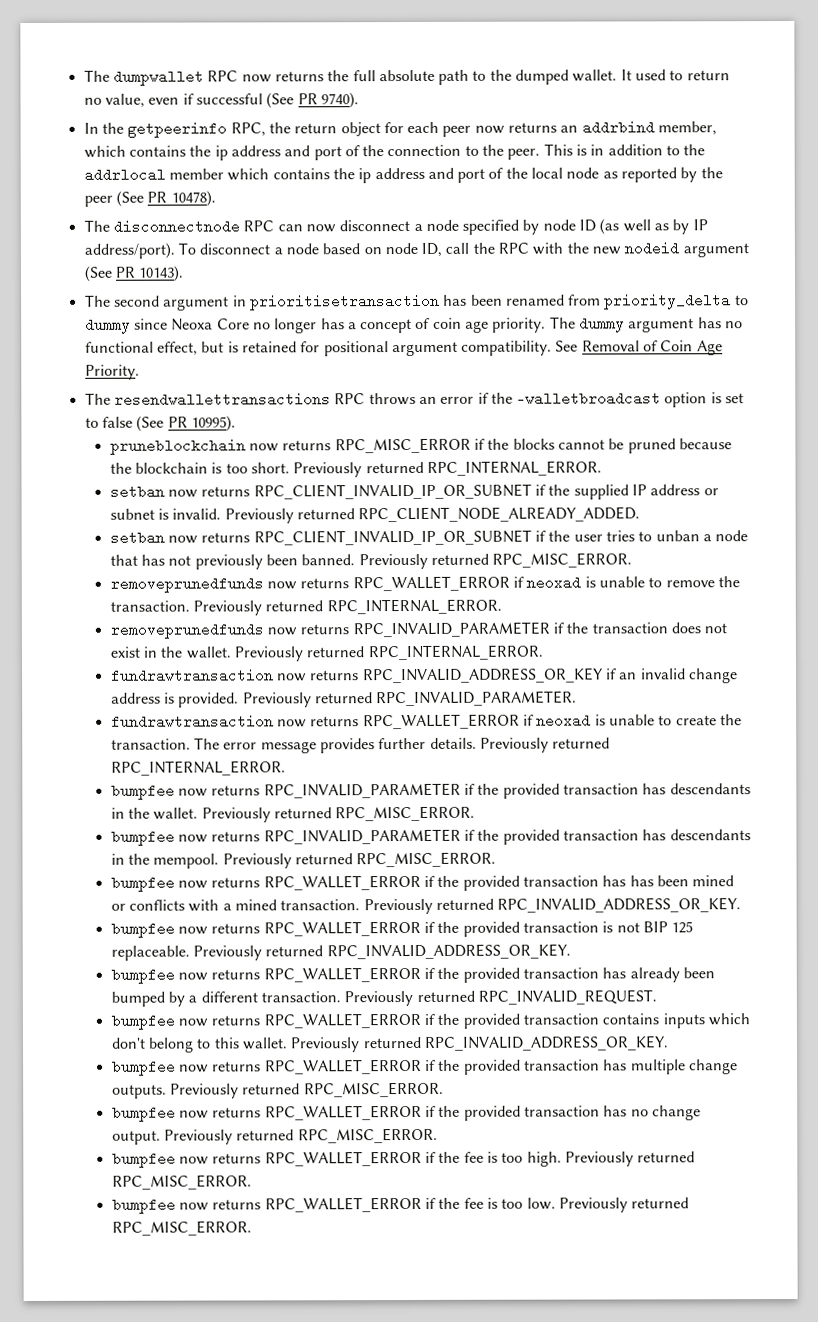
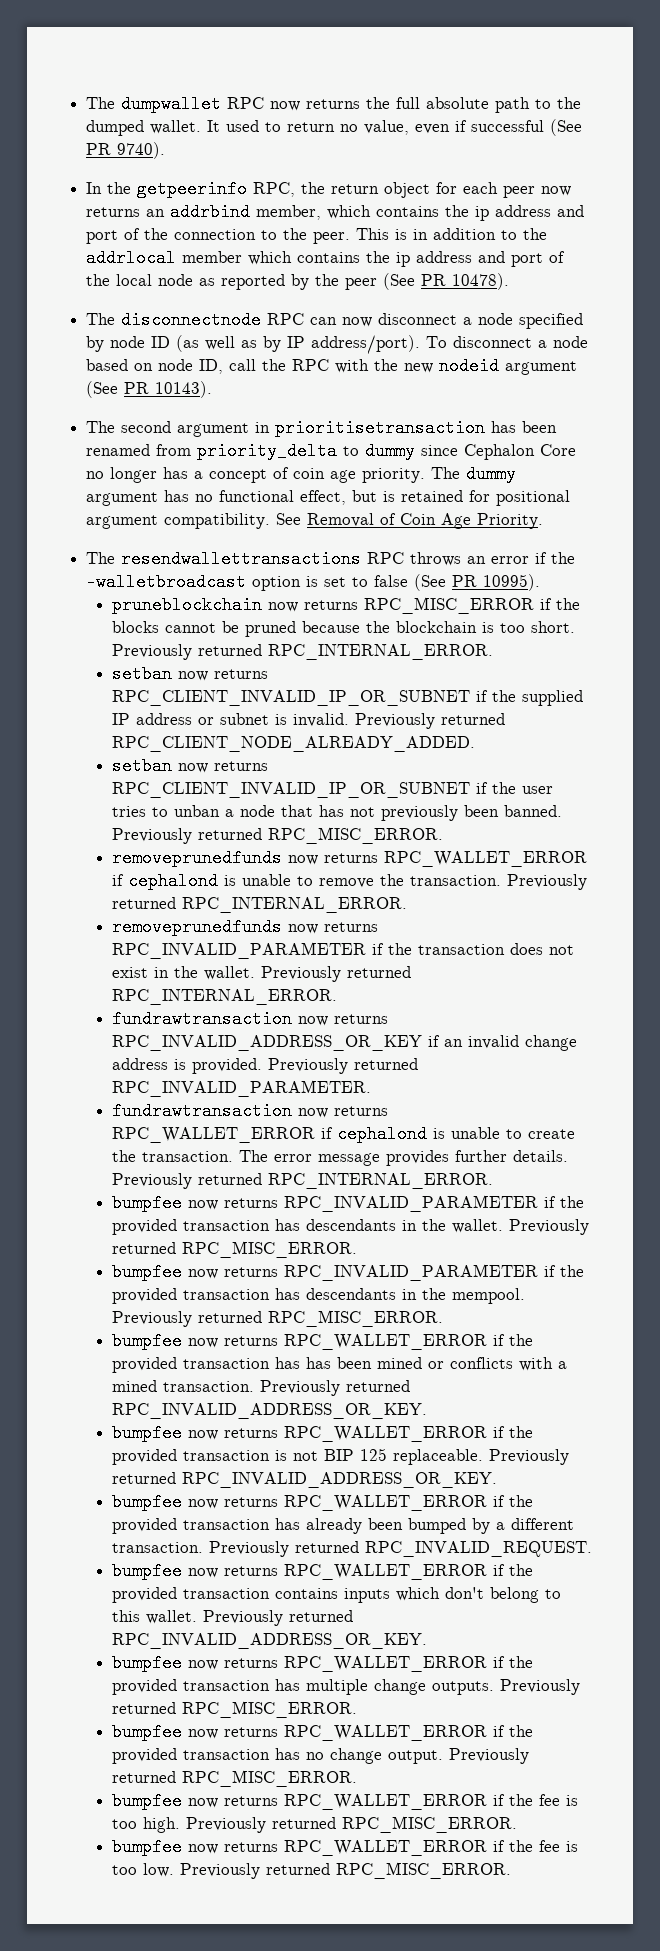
[171,318,214,331] Neoxa -> [464,444,536,460] Cephalon
[526,575,582,590] neoxad -> [127,872,218,890] cephalond
[536,713,592,728] neoxad -> [336,1125,427,1143] cephalond

